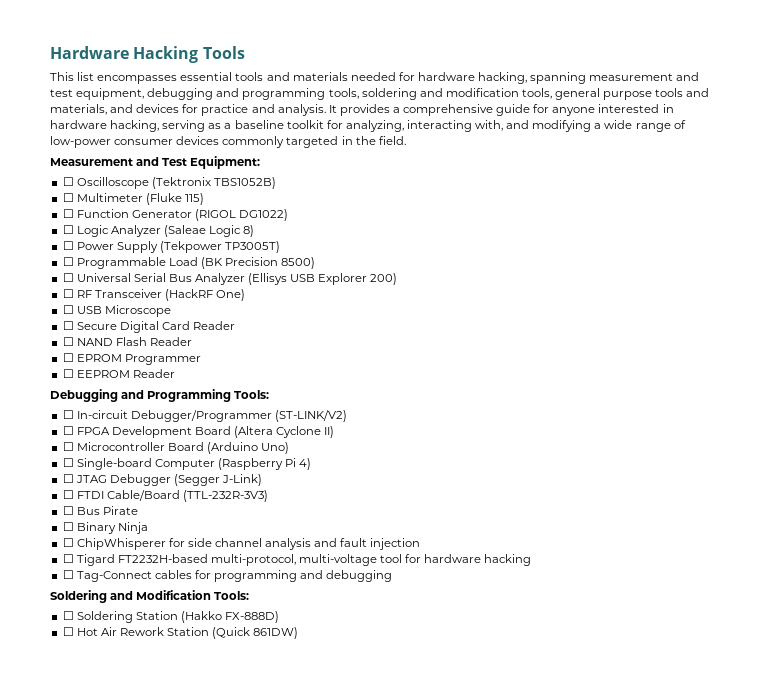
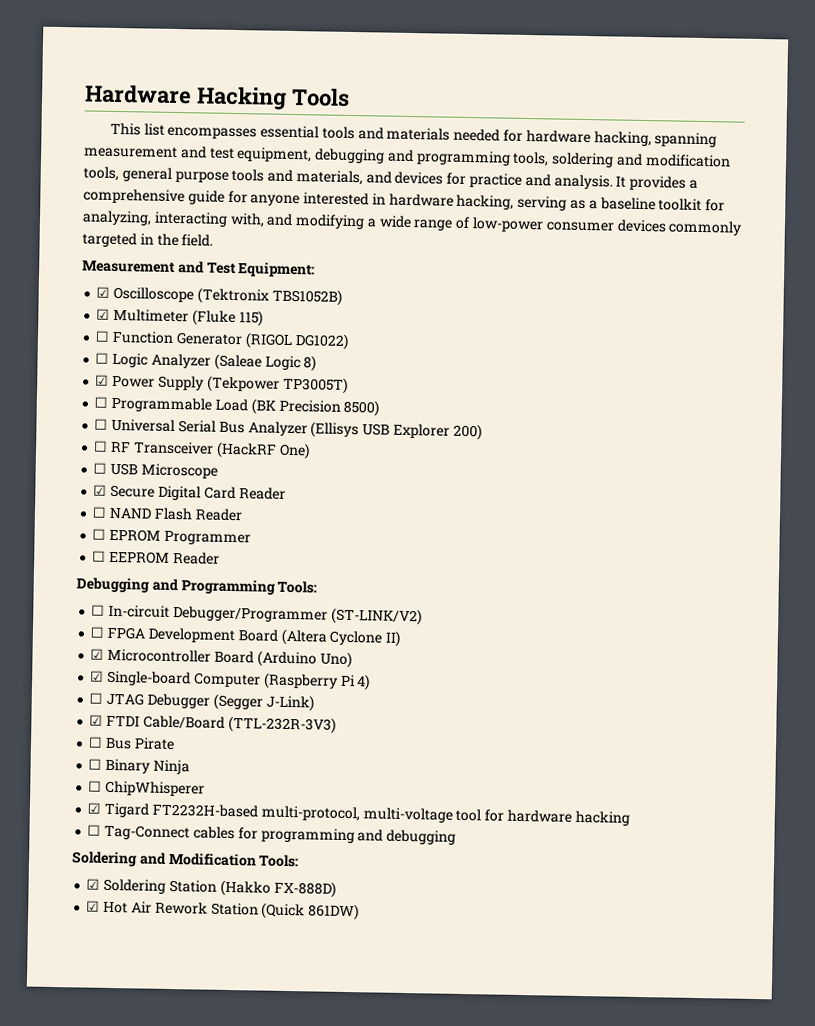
[62,177,74,186] ☐ -> [96,286,111,298] ☑
[62,193,74,202] ☐ -> [96,308,111,320] ☑
[62,241,74,250] ☐ -> [95,374,110,386] ☑
[62,321,74,330] ☐ -> [93,484,108,496] ☑
[62,442,74,451] ☐ -> [90,648,105,660] ☑
[62,458,74,467] ☐ -> [90,670,105,682] ☑
[62,490,74,499] ☐ -> [89,714,104,726] ☑
[168,538,421,550] [62,554,74,563] for side channel analysis and fault injection // ☐ -> [87,802,102,814] // ☑
[62,611,74,620] ☐ -> [86,878,101,890] ☑
[62,627,74,636] ☐ -> [86,900,101,912] ☑

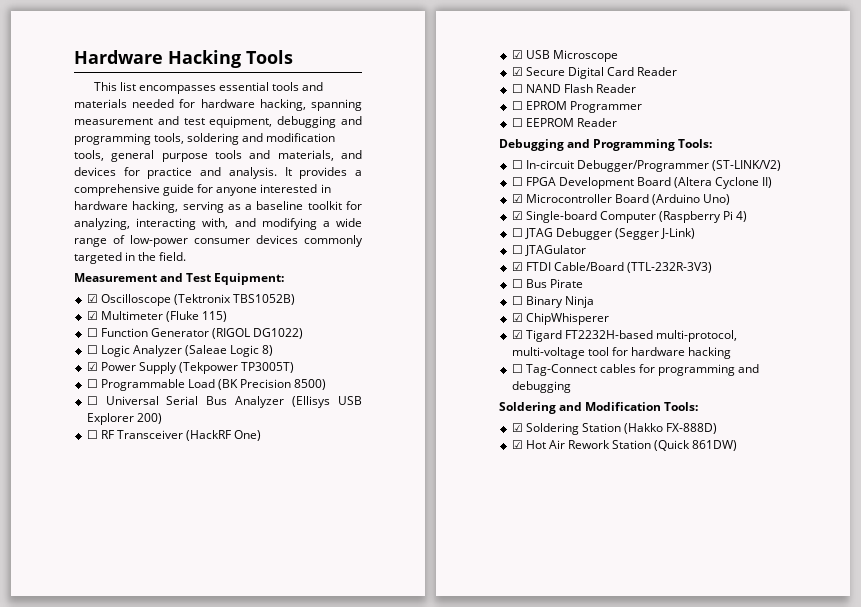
[93,462,108,474] ☐ -> [511,50,523,59] ☑
(314, 703) none -> [511,245,586,256] // ☐ JTAGulator
[88,780,103,792] ☐ -> [511,313,523,322] ☑

